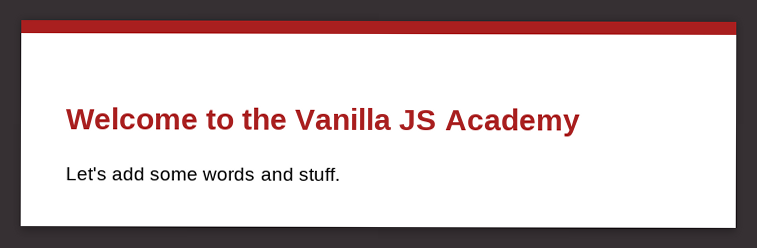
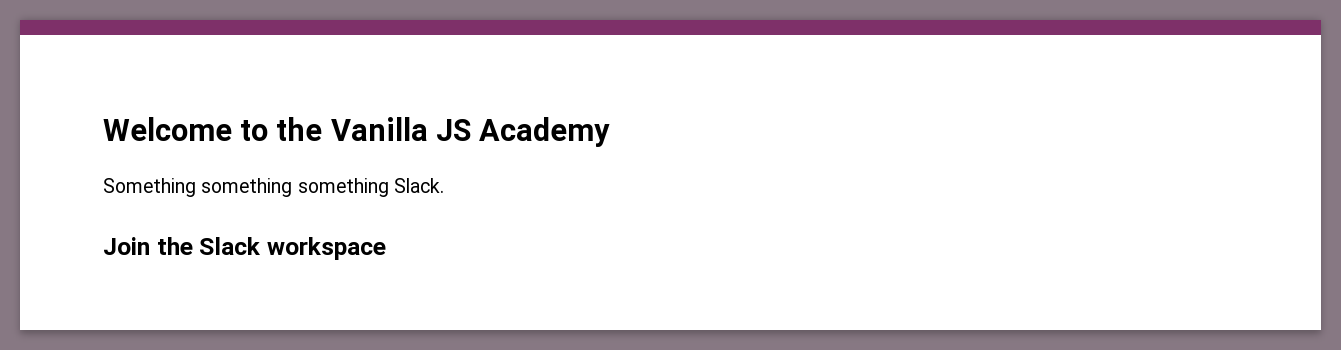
[65,167,340,181] Let's add some words and stuff. -> [103,178,444,197] [103,237,386,260] Something something something Slack. // Join the Slack workspace

